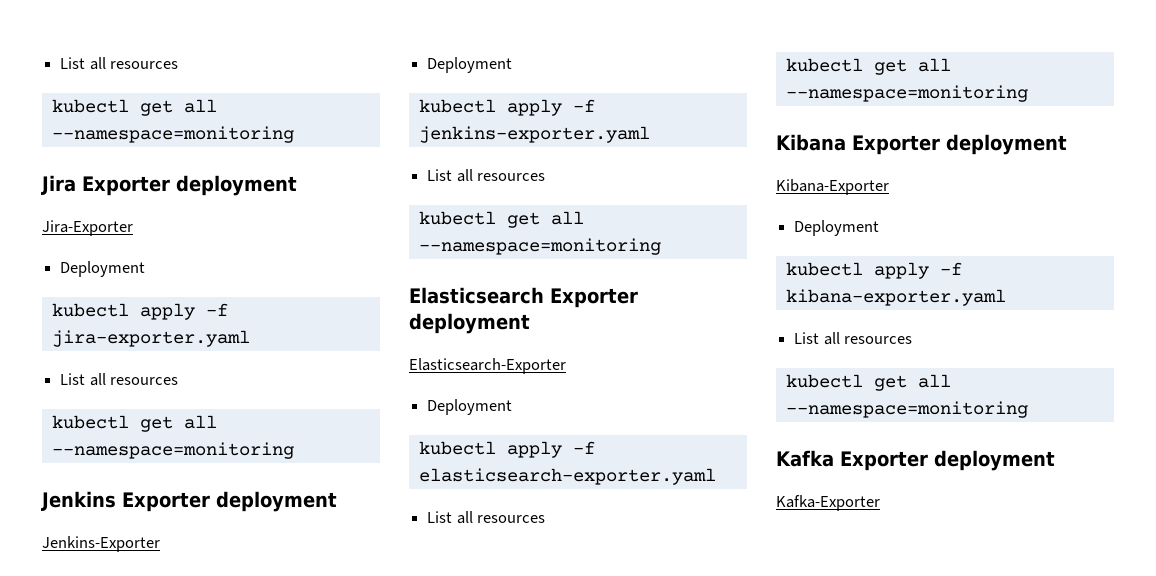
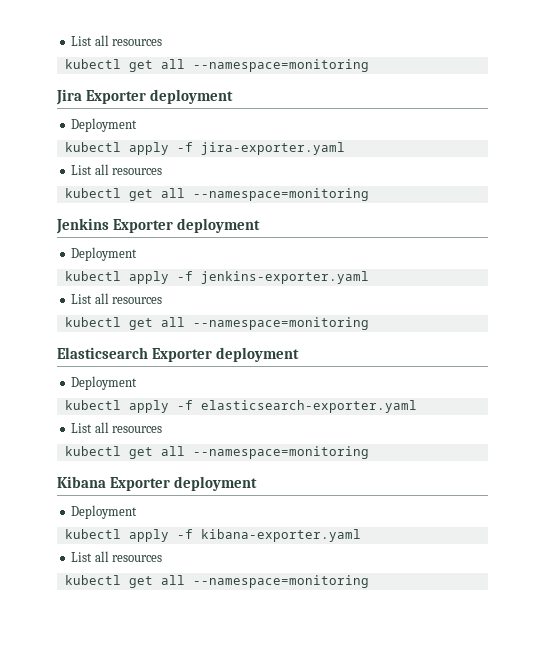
[42,220,133,236] // Jira-Exporter -> (234, 96) none
[42,536,160,552] // Jenkins-Exporter -> (261, 225) none
[409,358,566,374] // Elasticsearch-Exporter -> (300, 354) none
[776,179,889,195] // Kibana-Exporter -> (258, 483) none
[776,450,1055,471] [776,495,880,511] // Kafka Exporter deployment // Kafka-Exporter -> (369, 581) none

